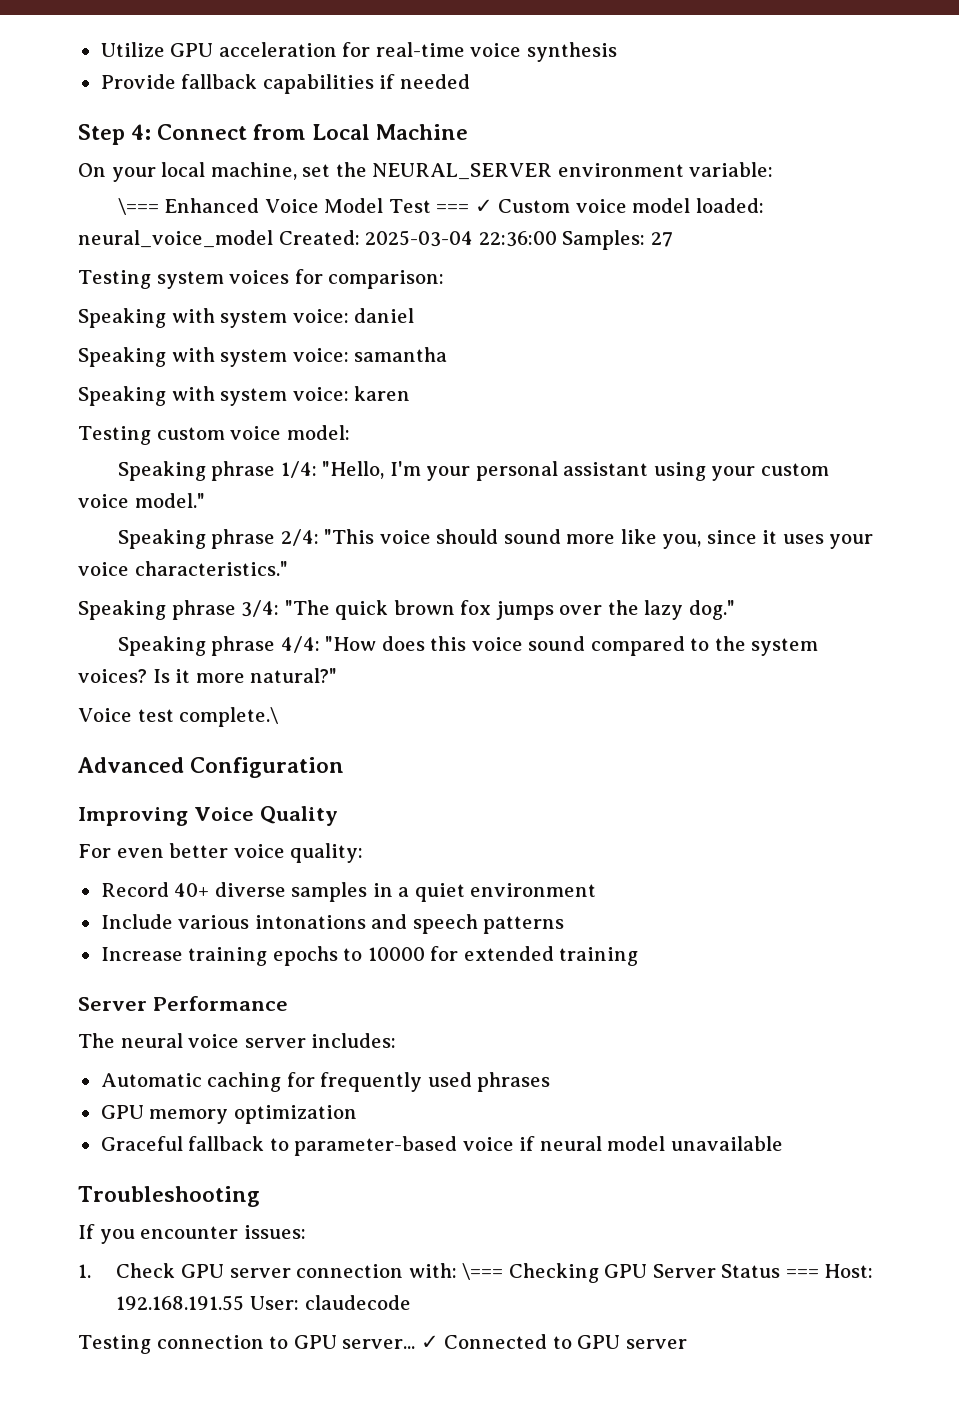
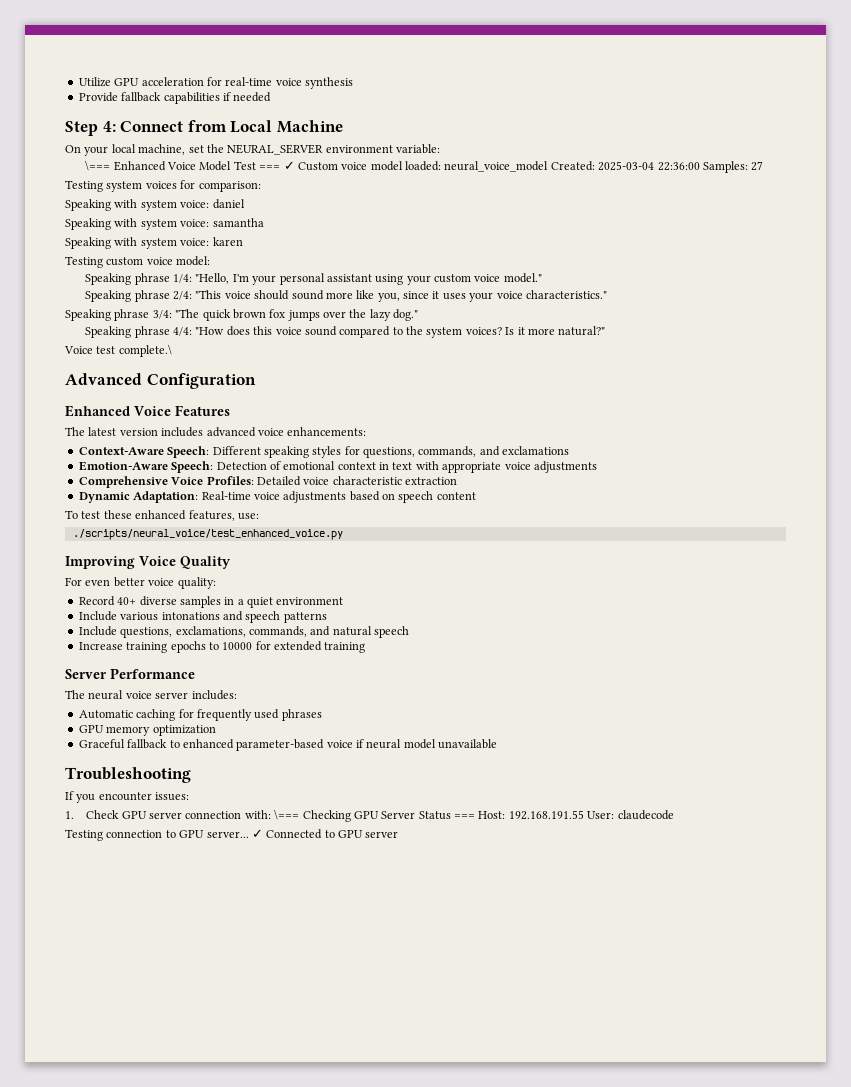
(345, 767) none -> [65,405,230,417] [65,427,367,437] [78,446,570,458] [78,461,597,473] [78,476,457,488] [78,491,476,503] [65,510,259,521] [72,529,343,540] // Enhanced Voice Features // The latest version includes advanced voice enhancements: // Context-Aware Speech: Different speaking styles for questions, commands, and exclamations // Emotion-Aware Speech: Detection of emotional context in text with appropriate voice adjustments // Comprehensive Voice Profiles: Detailed voice characteristic extraction // Dynamic Adaptation: Real-time voice adjustments based on speech content // To test these enhanced features, use: // ./scripts/neural_voice/test_enhanced_voice.py
(565, 925) none -> [78,626,409,638] // Include questions, exclamations, commands, and natural speech
(289, 1144) none -> [182,739,234,749] enhanced

